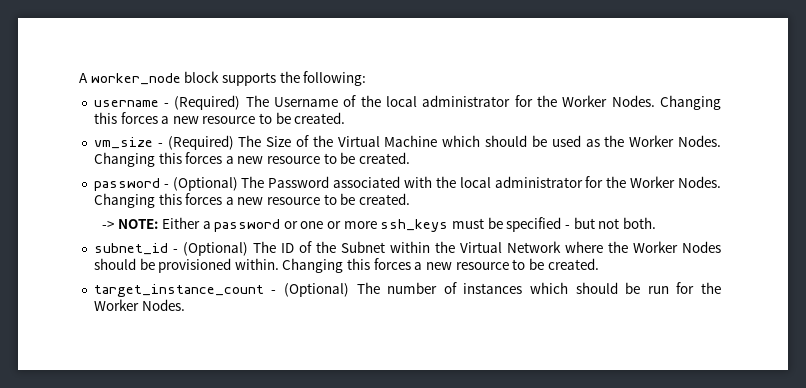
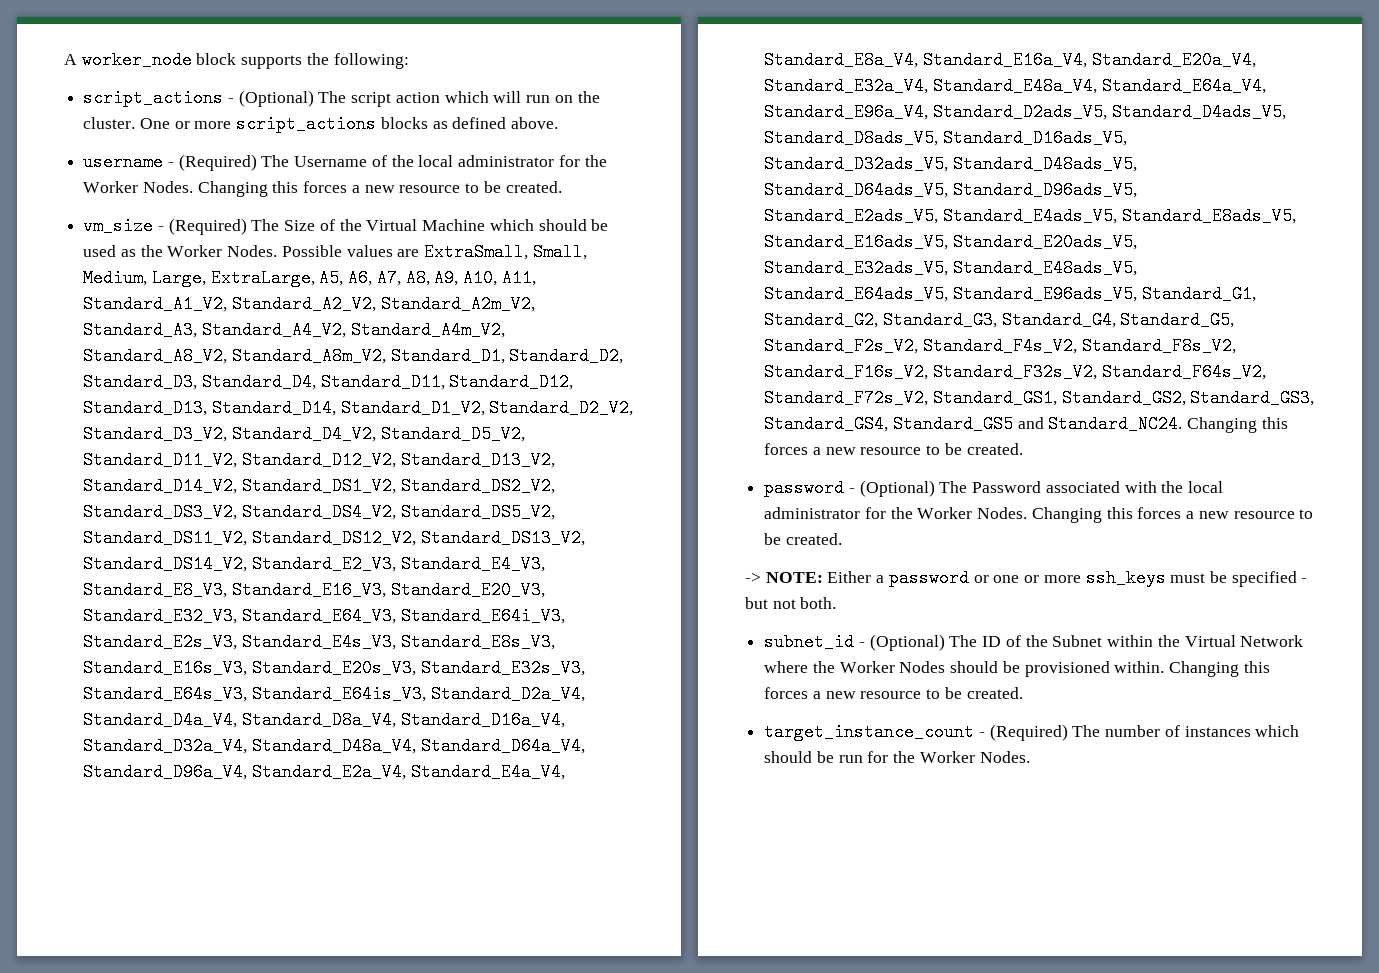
(367, 78) none -> [83,89,600,107] [83,115,559,133] // script_actions - (Optional) The script action which will run on the cluster. One or more script_actions blocks as defined above.
(721, 141) none -> [281,243,587,261] [83,269,536,287] [83,295,535,313] [83,321,505,339] [83,347,624,365] [83,373,574,391] [83,399,634,417] [83,425,525,443] [83,451,555,469] [83,477,555,495] [83,503,555,521] [83,529,585,547] [83,555,545,573] [83,581,545,599] [83,607,565,625] [83,633,555,651] [83,659,585,677] [83,685,585,703] [83,711,565,729] [83,737,585,755] [83,763,565,781] [764,51,1256,69] [764,77,1266,95] [764,103,1286,121] [764,129,1127,147] [764,155,1137,173] [764,181,1137,199] [764,207,1296,225] [764,233,1137,251] [764,259,1137,277] [764,285,1256,303] [764,311,1235,329] [764,337,1236,355] [764,363,1266,381] [764,389,1315,407] [764,415,1183,433] Possible values are ExtraSmall, Small, Medium, Large, ExtraLarge, A5, A6, A7, A8, A9, A10, A11, Standard_A1_V2, Standard_A2_V2, Standard_A2m_V2, Standard_A3, Standard_A4_V2, Standard_A4m_V2, Standard_A8_V2, Standard_A8m_V2, Standard_D1, Standard_D2, Standard_D3, Standard_D4, Standard_D11, Standard_D12, Standard_D13, Standard_D14, Standard_D1_V2, Standard_D2_V2, Standard_D3_V2, Standard_D4_V2, Standard_D5_V2, Standard_D11_V2, Standard_D12_V2, Standard_D13_V2, Standard_D14_V2, Standard_DS1_V2, Standard_DS2_V2, Standard_DS3_V2, Standard_DS4_V2, Standard_DS5_V2, Standard_DS11_V2, Standard_DS12_V2, Standard_DS13_V2, Standard_DS14_V2, Standard_E2_V3, Standard_E4_V3, Standard_E8_V3, Standard_E16_V3, Standard_E20_V3, Standard_E32_V3, Standard_E64_V3, Standard_E64i_V3, Standard_E2s_V3, Standard_E4s_V3, Standard_E8s_V3, Standard_E16s_V3, Standard_E20s_V3, Standard_E32s_V3, Standard_E64s_V3, Standard_E64is_V3, Standard_D2a_V4, Standard_D4a_V4, Standard_D8a_V4, Standard_D16a_V4, Standard_D32a_V4, Standard_D48a_V4, Standard_D64a_V4, Standard_D96a_V4, Standard_E2a_V4, Standard_E4a_V4, Standard_E8a_V4, Standard_E16a_V4, Standard_E20a_V4, Standard_E32a_V4, Standard_E48a_V4, Standard_E64a_V4, Standard_E96a_V4, Standard_D2ads_V5, Standard_D4ads_V5, Standard_D8ads_V5, Standard_D16ads_V5, Standard_D32ads_V5, Standard_D48ads_V5, Standard_D64ads_V5, Standard_D96ads_V5, Standard_E2ads_V5, Standard_E4ads_V5, Standard_E8ads_V5, Standard_E16ads_V5, Standard_E20ads_V5, Standard_E32ads_V5, Standard_E48ads_V5, Standard_E64ads_V5, Standard_E96ads_V5, Standard_G1, Standard_G2, Standard_G3, Standard_G4, Standard_G5, Standard_F2s_V2, Standard_F4s_V2, Standard_F8s_V2, Standard_F16s_V2, Standard_F32s_V2, Standard_F64s_V2, Standard_F72s_V2, Standard_GS1, Standard_GS2, Standard_GS3, Standard_GS4, Standard_GS5 and Standard_NC24.
[284,283,350,297] (Optional) -> [989,724,1068,741] (Required)

